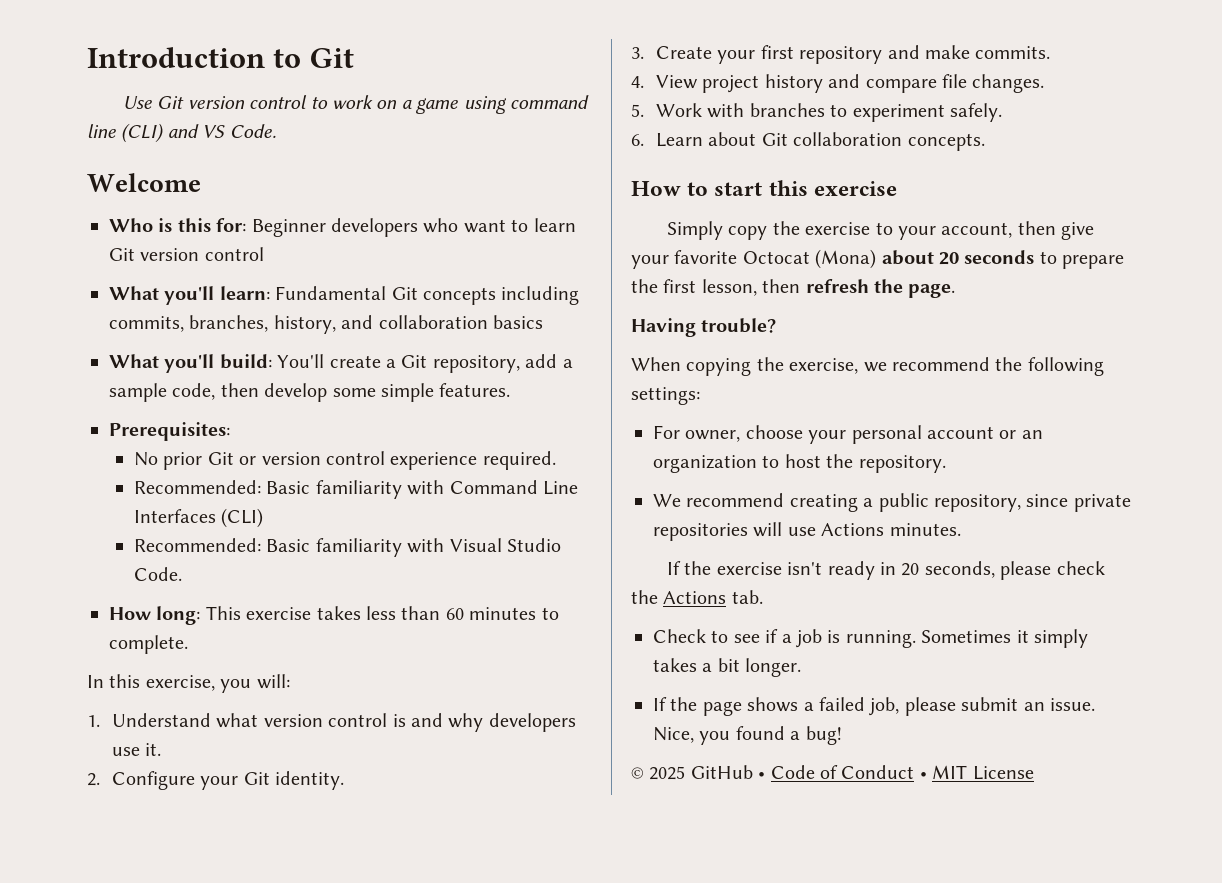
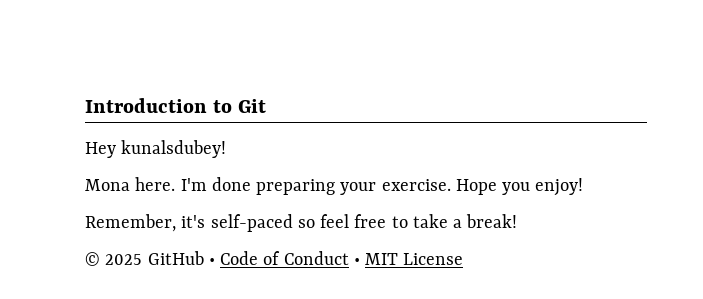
[123,95,590,114] [87,123,276,143] [87,173,201,192] [109,218,576,237] [109,247,264,261] [109,286,580,305] [109,315,543,334] [109,354,573,373] [109,383,511,402] [109,422,230,441] [133,451,556,470] [133,480,578,499] [133,508,264,528] [133,538,561,557] [133,567,182,581] [109,606,559,625] [109,635,188,654] [87,674,290,693] [87,713,576,732] [111,743,162,756] [87,771,345,790] [631,45,1051,64] [631,74,1045,93] [631,103,1002,122] [631,132,985,151] [631,180,897,196] [667,221,1095,240] [631,249,1125,269] [631,279,956,298] [631,318,777,337] [631,357,1104,376] [631,387,700,405] [653,425,1043,444] [653,454,946,473] [653,493,1131,512] [653,522,961,541] [667,561,1105,580] [631,590,763,604] [653,629,1088,648] [653,658,802,677] [653,697,1095,716] [653,726,842,745] Use Git version control to work on a game using command line (CLI) and VS Code. // Welcome // Who is this for: Beginner developers who want to learn Git version control // What you'll learn: Fundamental Git concepts including commits, branches, history, and collaboration basics // What you'll build: You'll create a Git repository, add a sample code, then develop some simple features. // Prerequisites: // No prior Git or version control experience required. // Recommended: Basic familiarity with Command Line Interfaces (CLI) // Recommended: Basic familiarity with Visual Studio Code. // How long: This exercise takes less than 60 minutes to complete. // In this exercise, you will: // 1. Understand what version control is and why developers use it. // 2. Configure your Git identity. // 3. Create your first repository and make commits. // 4. View project history and compare file changes. // 5. Work with branches to experiment safely. // 6. Learn about Git collaboration concepts. // How to start this exercise // Simply copy the exercise to your account, then give your favorite Octocat (Mona) about 20 seconds to prepare the first lesson, then refresh the page. // Having trouble? // When copying the exercise, we recommend the following settings: // For owner, choose your personal account or an organization to host the repository. // We recommend creating a public repository, since private repositories will use Actions minutes. // If the exercise isn't ready in 20 seconds, please check the Actions tab. // Check to see if a job is running. Sometimes it simply takes a bit longer. // If the page shows a failed job, please submit an issue. Nice, you found a bug! -> [85,140,227,158] [85,177,584,196] [85,214,518,232] Hey kunalsdubey! // Mona here. I'm done preparing your exercise. Hope you enjoy! // Remember, it's self-paced so feel free to take a break!

